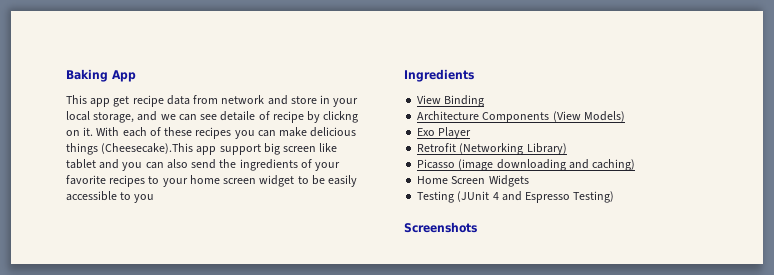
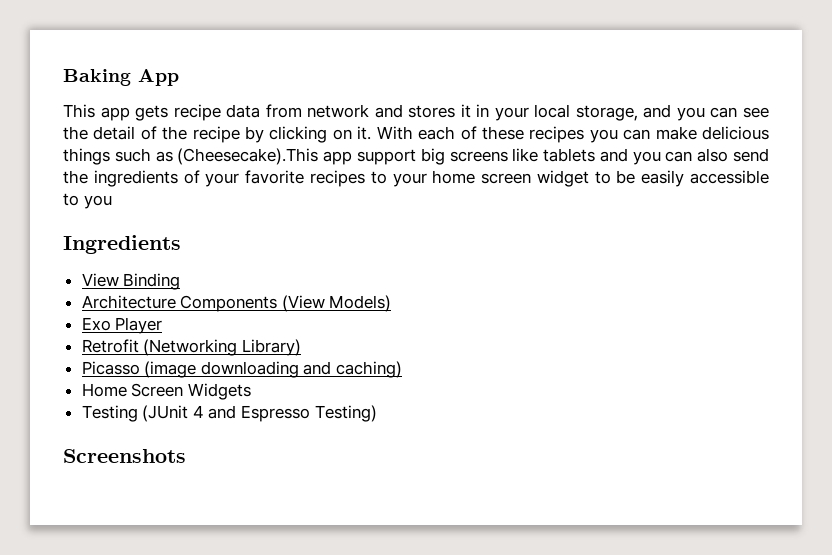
[113,96,130,107] get -> [135,105,169,121] gets
[290,96,317,104] store -> [408,104,471,118] stores it
[160,114,176,120] we -> [676,107,705,121] you
[220,111,270,121] detaile of -> [63,126,188,140] the detail of the
[323,111,359,123] clickng -> [269,126,328,143] clicking
(98, 149) none -> [114,148,173,162] such as
[283,143,338,152] [66,159,96,169] screen like tablet -> [449,148,596,162] screens like tablets

